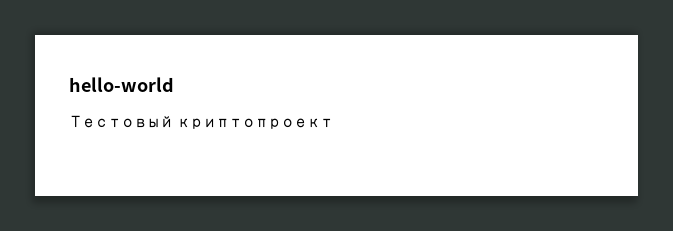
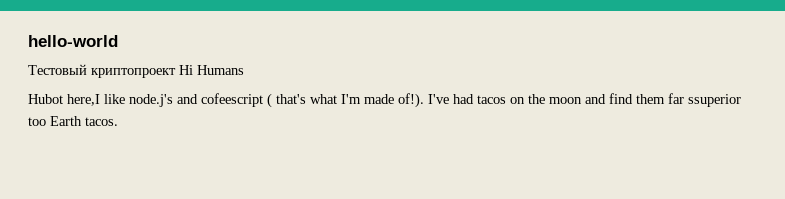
(333, 123) none -> [179,65,244,75] [28,93,741,108] [28,116,118,126] Hi Humans // Hubot here,I like node.j's and cofeescript ( that's what I'm made of!). I've had tacos on the moon and find them far ssuperior too Earth tacos.

